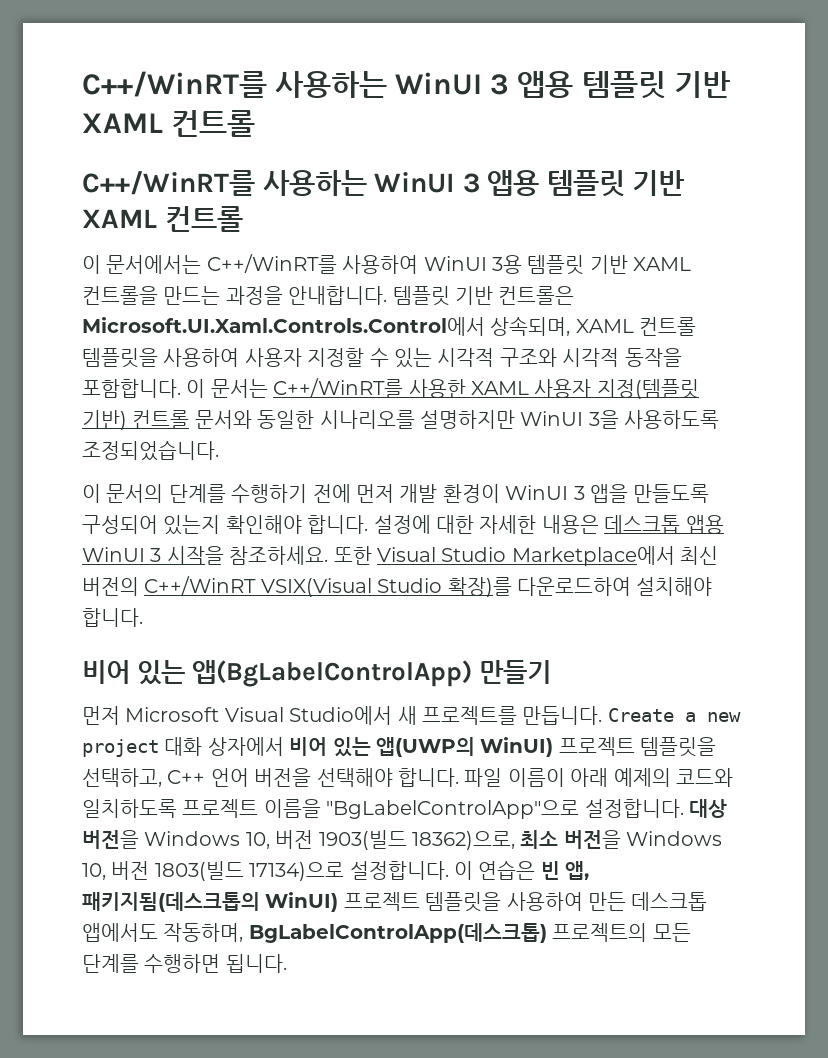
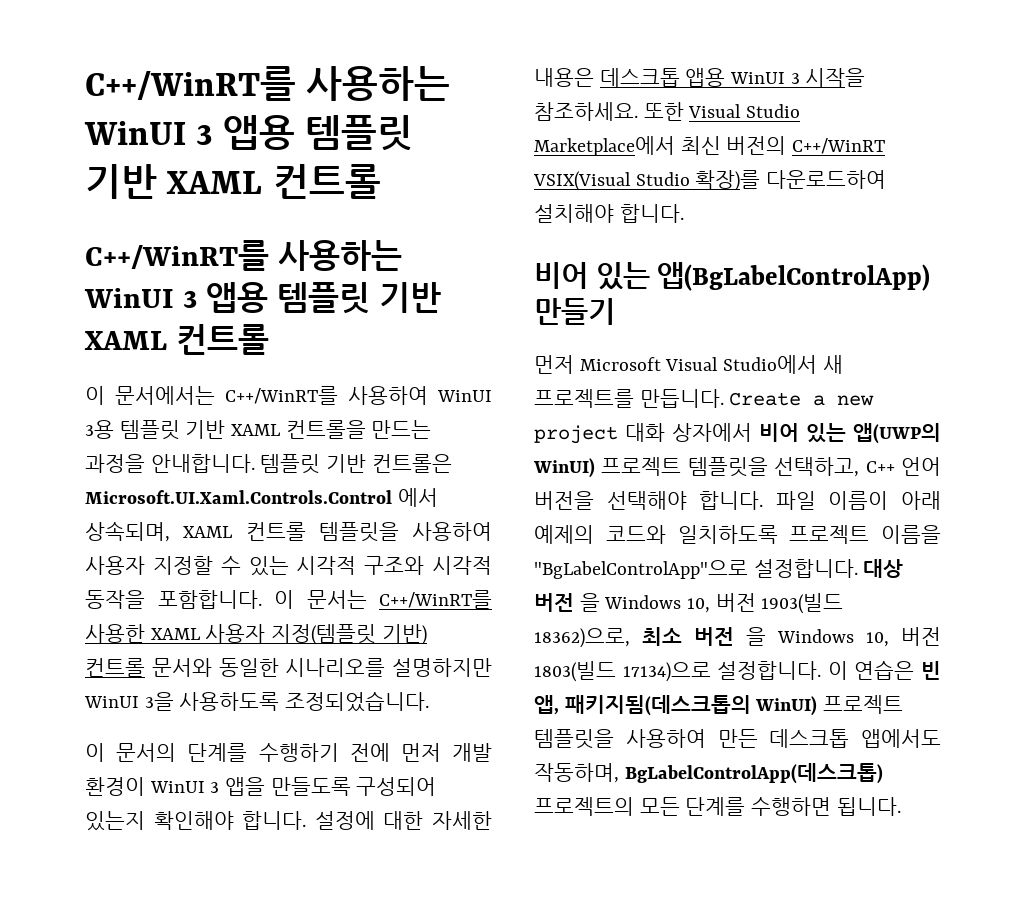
[82,317,485,336] Microsoft.UI.Xaml.Controls.Control에서 -> [85,488,438,507] Microsoft.UI.Xaml.Controls.Control 에서
[82,830,139,849] 버전을 -> [534,593,600,612] 버전 을
[563,830,621,849] 버전을 -> [694,627,766,646] 버전 을

